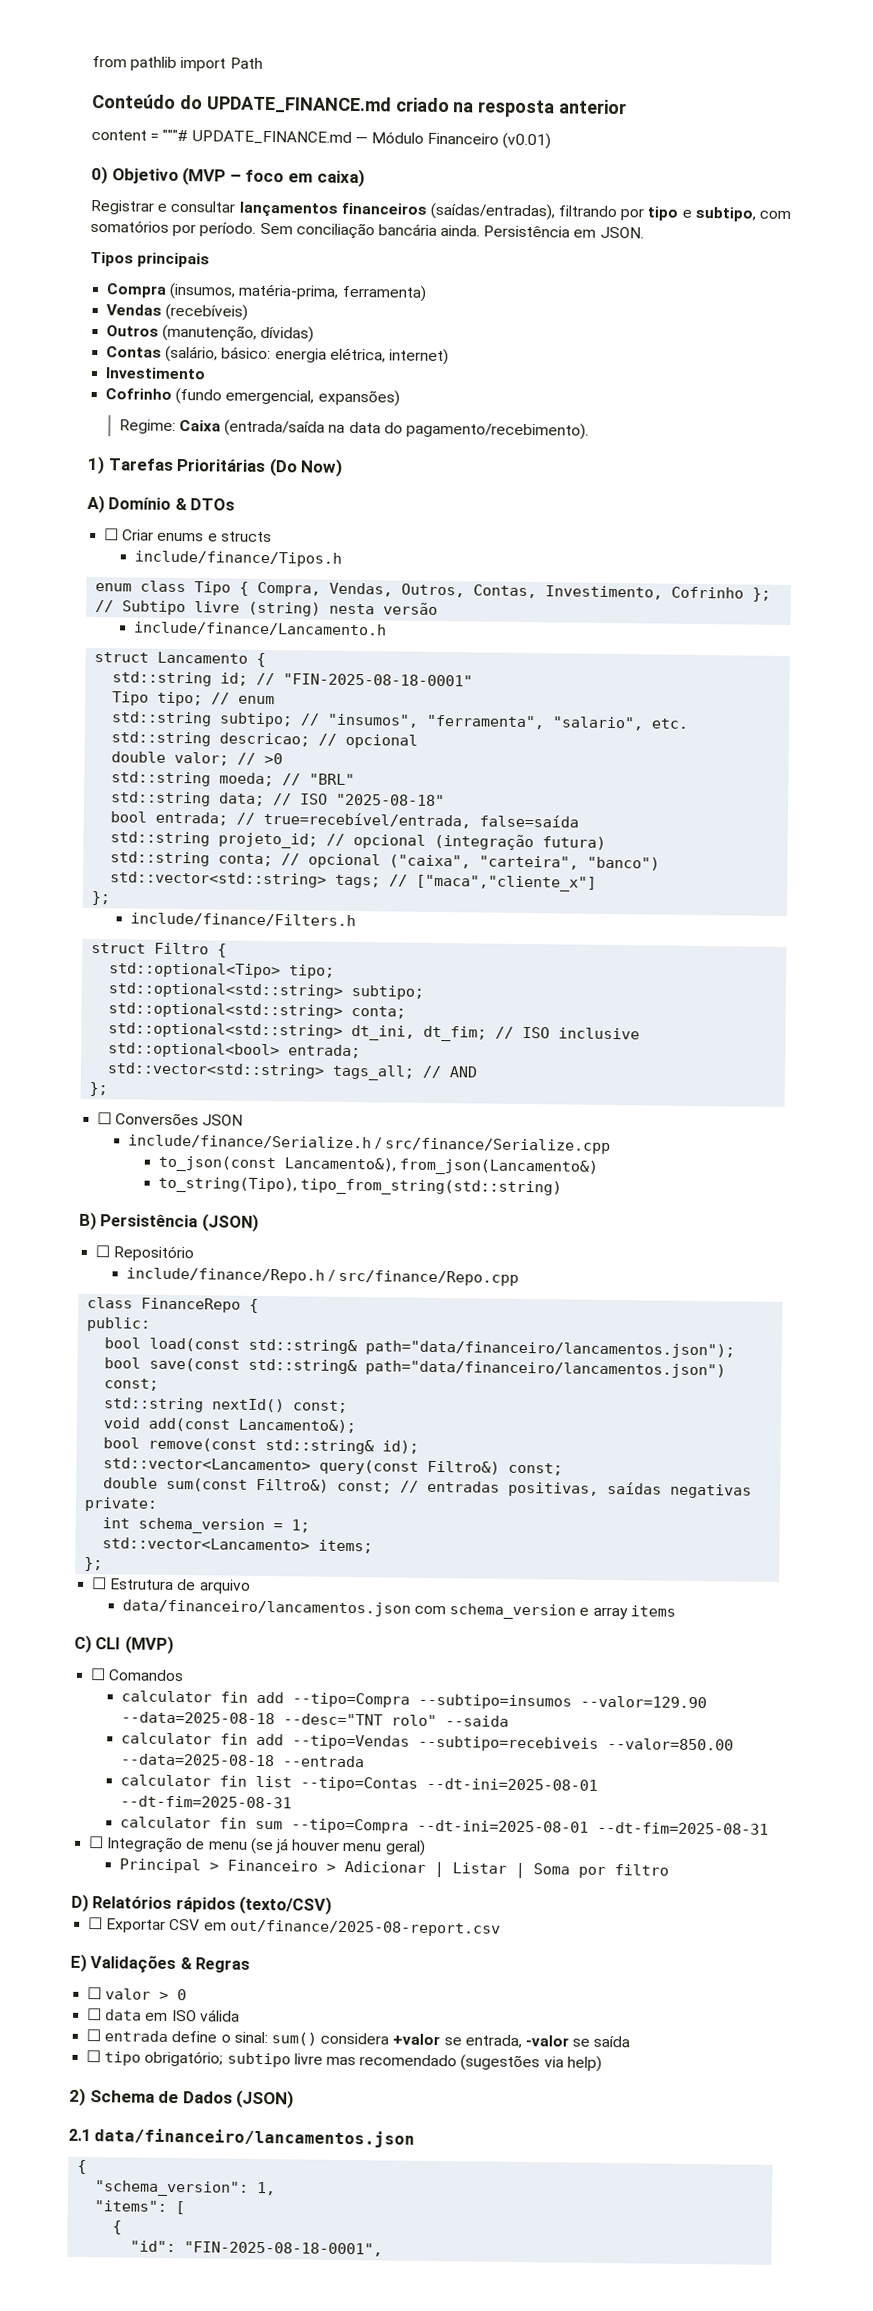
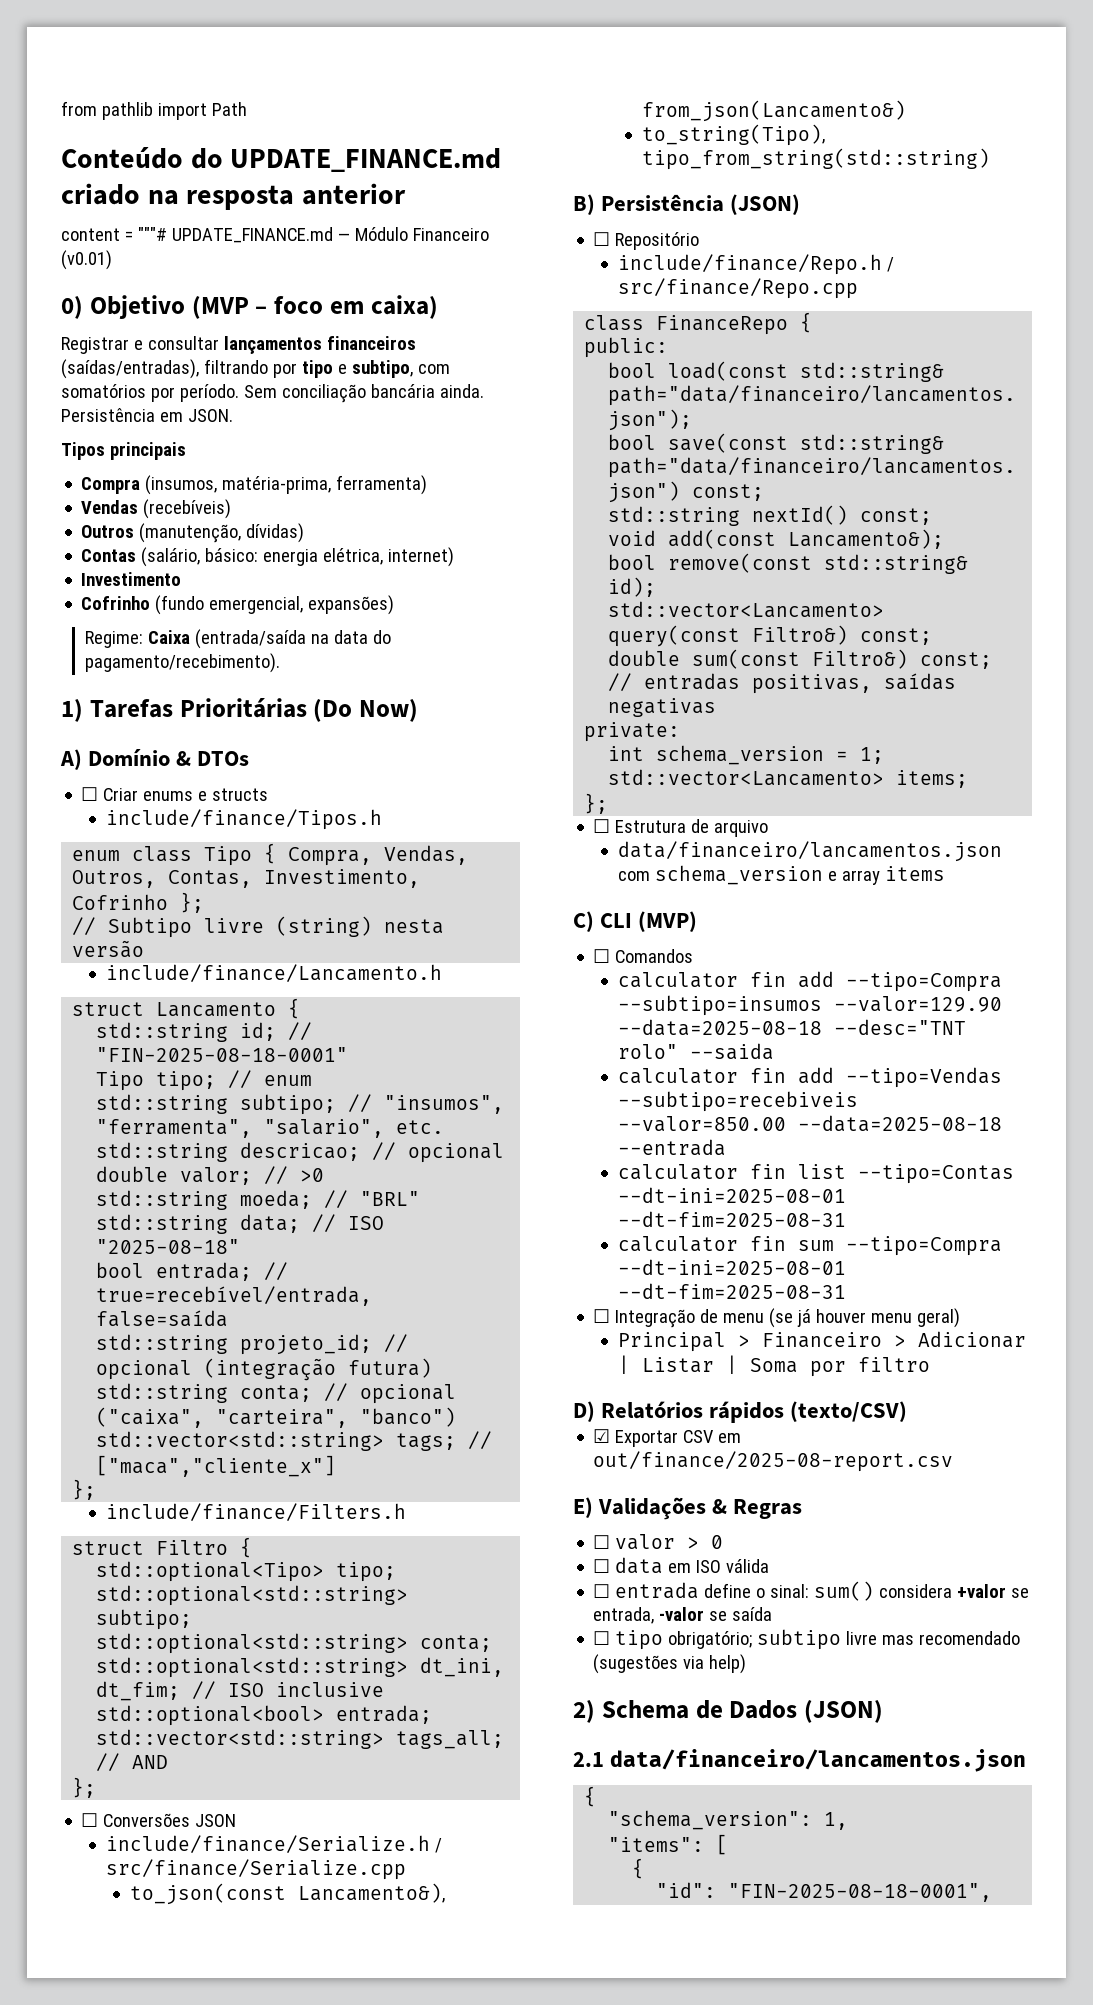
[88,1917,104,1930] ☐ -> [593,1429,611,1443] ☑

